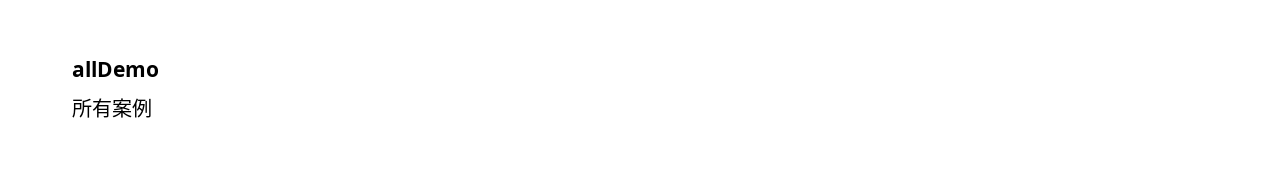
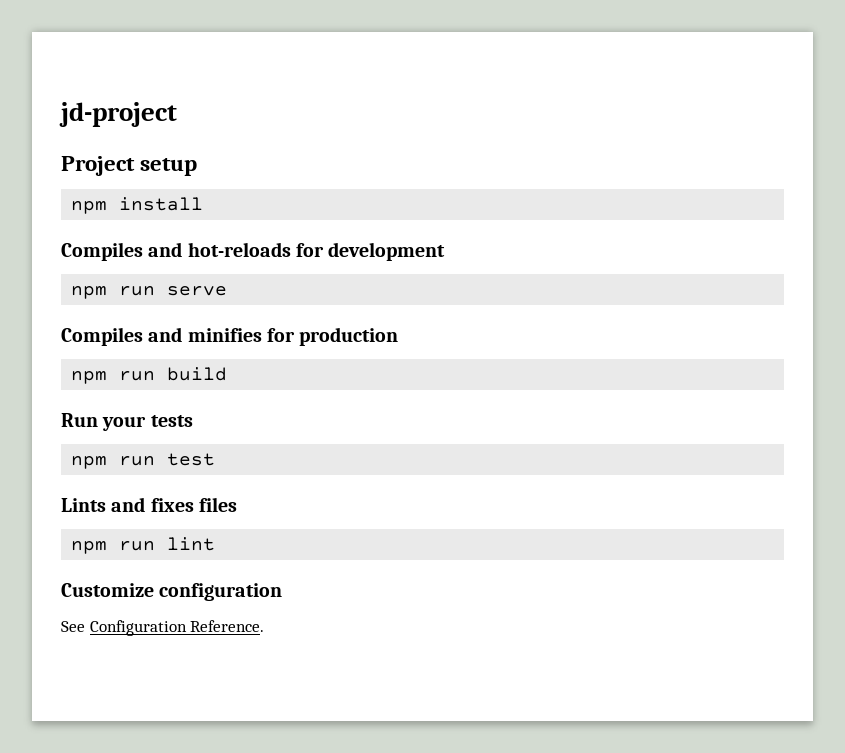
[72,61,159,77] [72,98,152,118] allDemo // 所有案例 -> [59,102,177,127] [61,156,198,176] [71,197,204,214] [61,242,446,261] [71,286,228,299] [61,327,399,346] [71,367,228,384] [61,413,193,431] [71,453,216,469] [61,497,237,512] [71,537,216,554] [61,583,283,601] [61,620,265,636] jd-project // Project setup // npm install // Compiles and hot-reloads for development // npm run serve // Compiles and minifies for production // npm run build // Run your tests // npm run test // Lints and fixes files // npm run lint // Customize configuration // See Configuration Reference.

